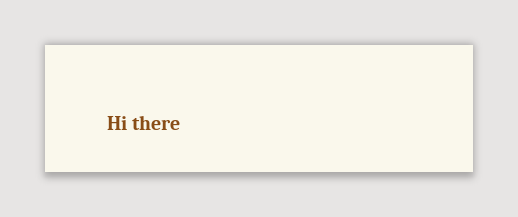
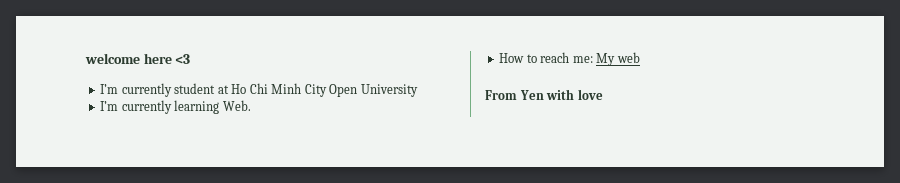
[107,115,181,130] Hi there -> [85,53,191,64] [100,83,418,97] [100,100,251,114] [499,52,640,66] [485,89,603,100] welcome here <3 // I’m currently student at Ho Chi Minh City Open University // I’m currently learning Web. // How to reach me: My web // From Yen with love

